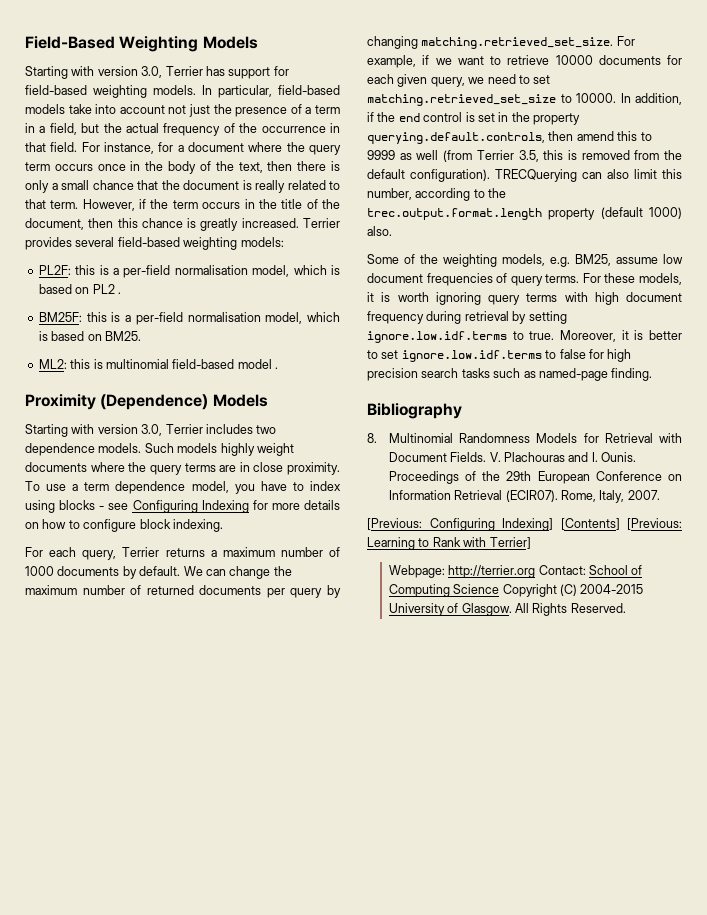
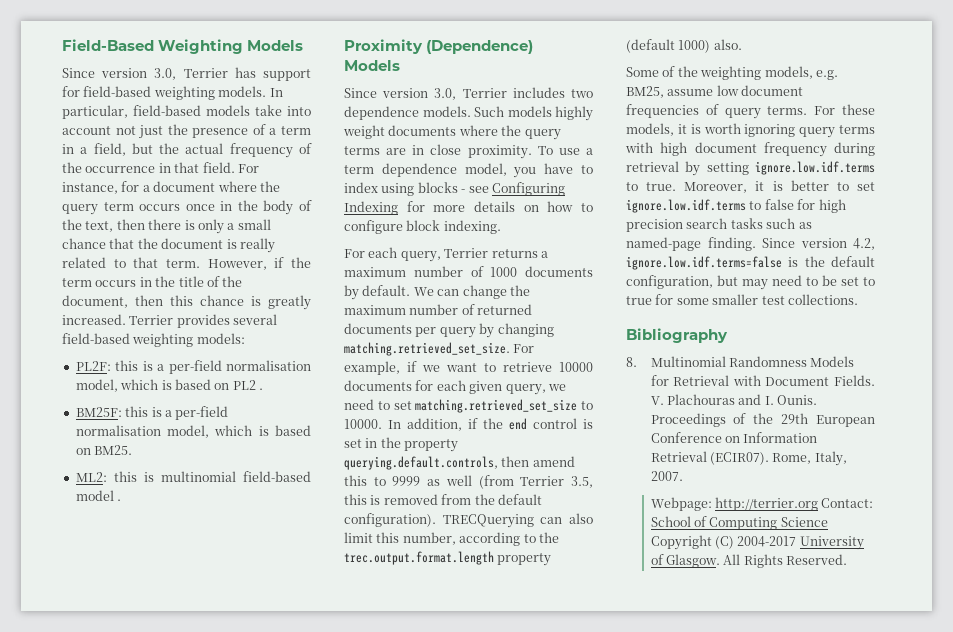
[25,66,95,79] Starting with -> [62,68,95,78] Since
[25,424,95,437] Starting with -> [344,88,377,98] Since
(653, 374) none -> [762,238,875,250] [626,256,875,270] [626,275,875,290] [626,294,858,305] Since version 4.2, ignore.low.idf.terms=false is the default configuration, but may need to be set to true for some smaller test collections.
[367,518,682,531] [367,537,531,550] // [Previous: Configuring Indexing] [Contents] [Previous: Learning to Rank with Terrier] -> (683, 476) none
[580,584,644,594] 2004-2015 -> [737,536,797,547] 2004-2017

